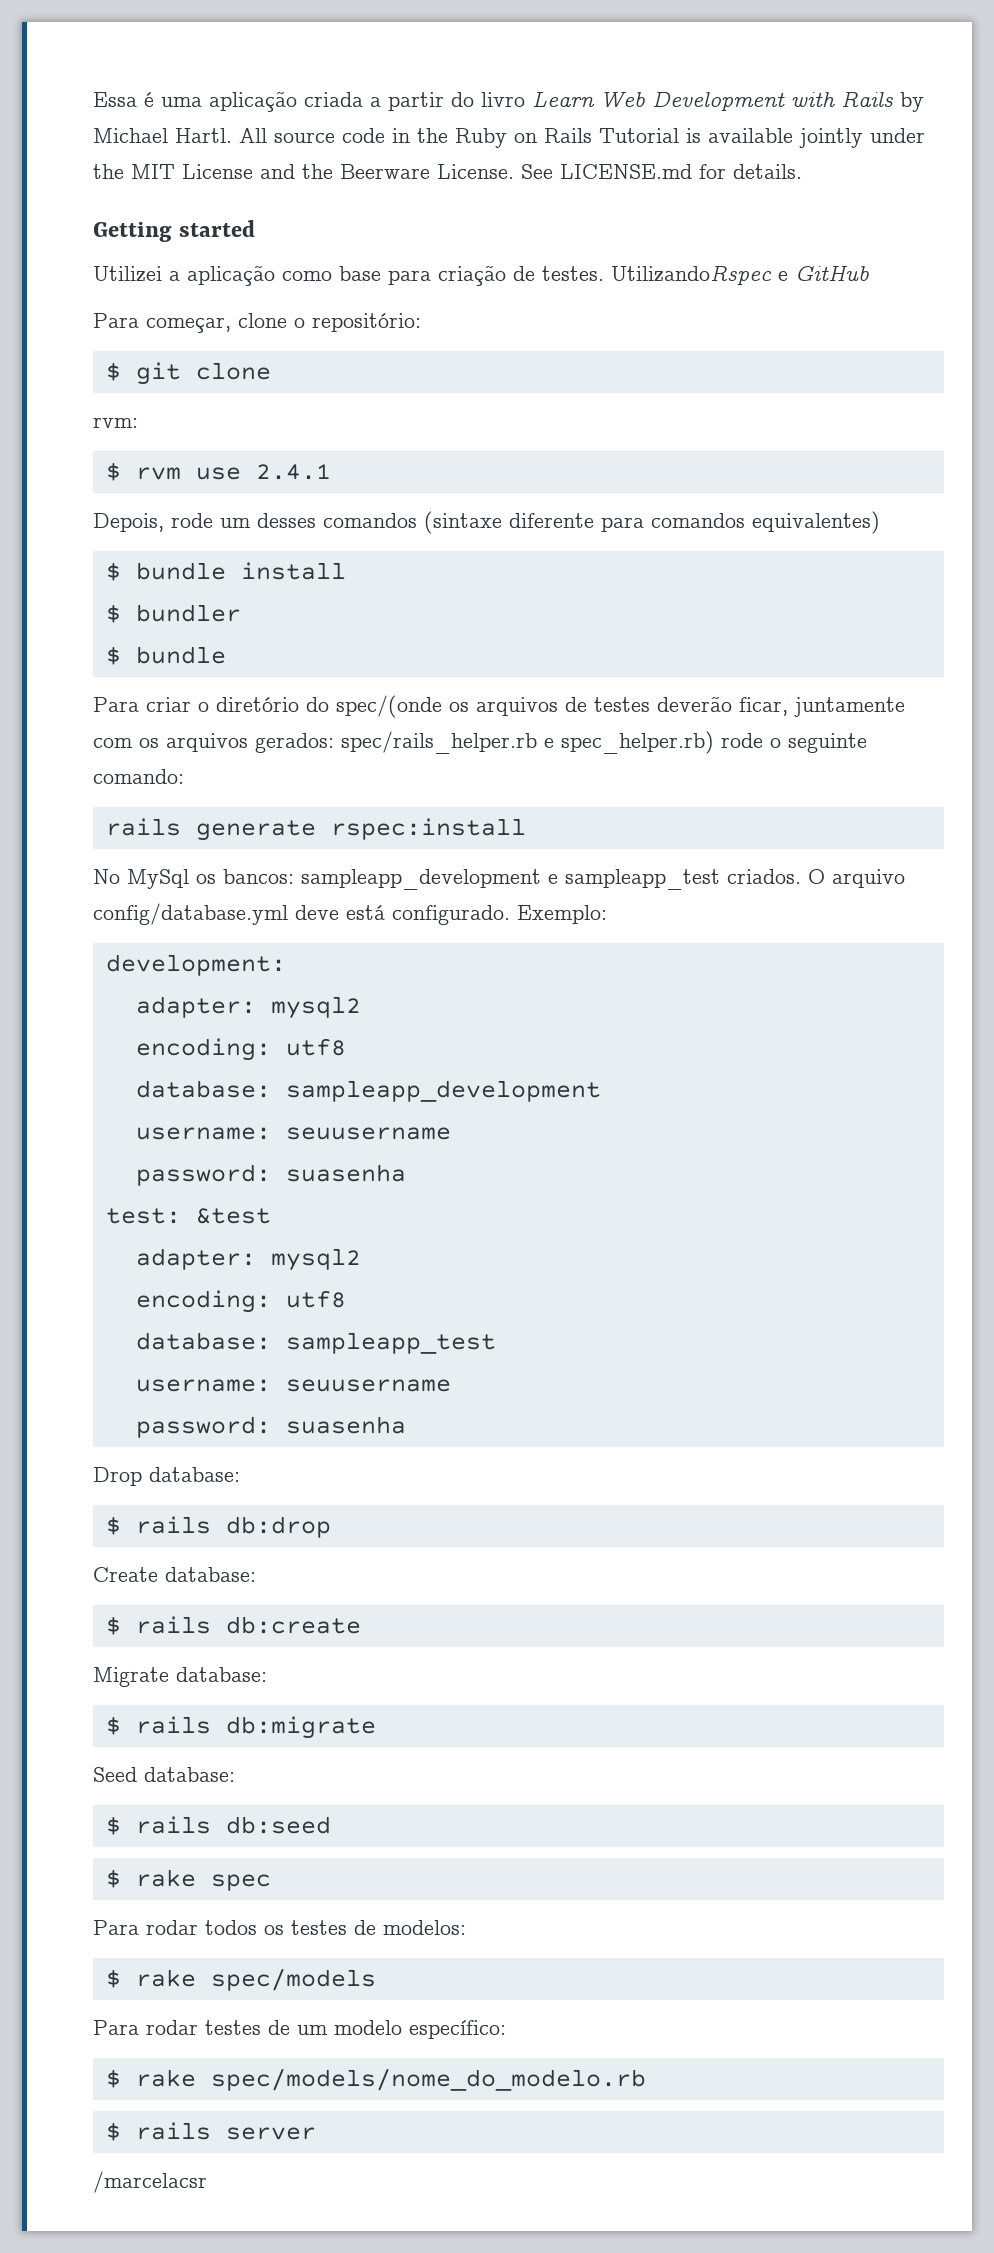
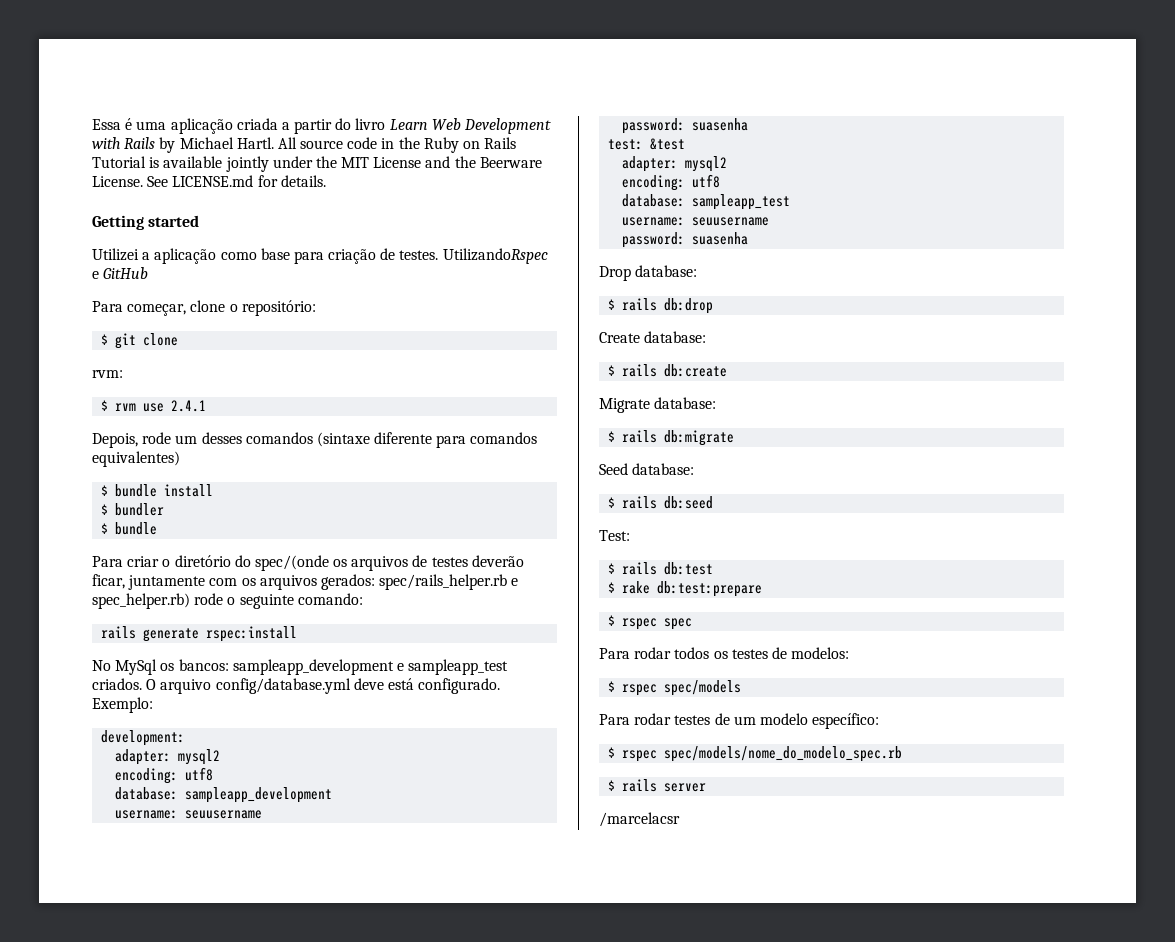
[105,1869,196,1888] // $ rake -> [599,530,630,541] [608,562,714,575] [608,581,763,597] [608,615,658,630] // Test: // $ rails db:test // $ rake db:test:prepare // $ rspec
[135,1969,196,1987] rake -> [622,684,658,696] rspec
[135,2068,646,2091] rake spec/models/nome_do_modelo.rb -> [622,746,903,762] rspec spec/models/nome_do_modelo_spec.rb

